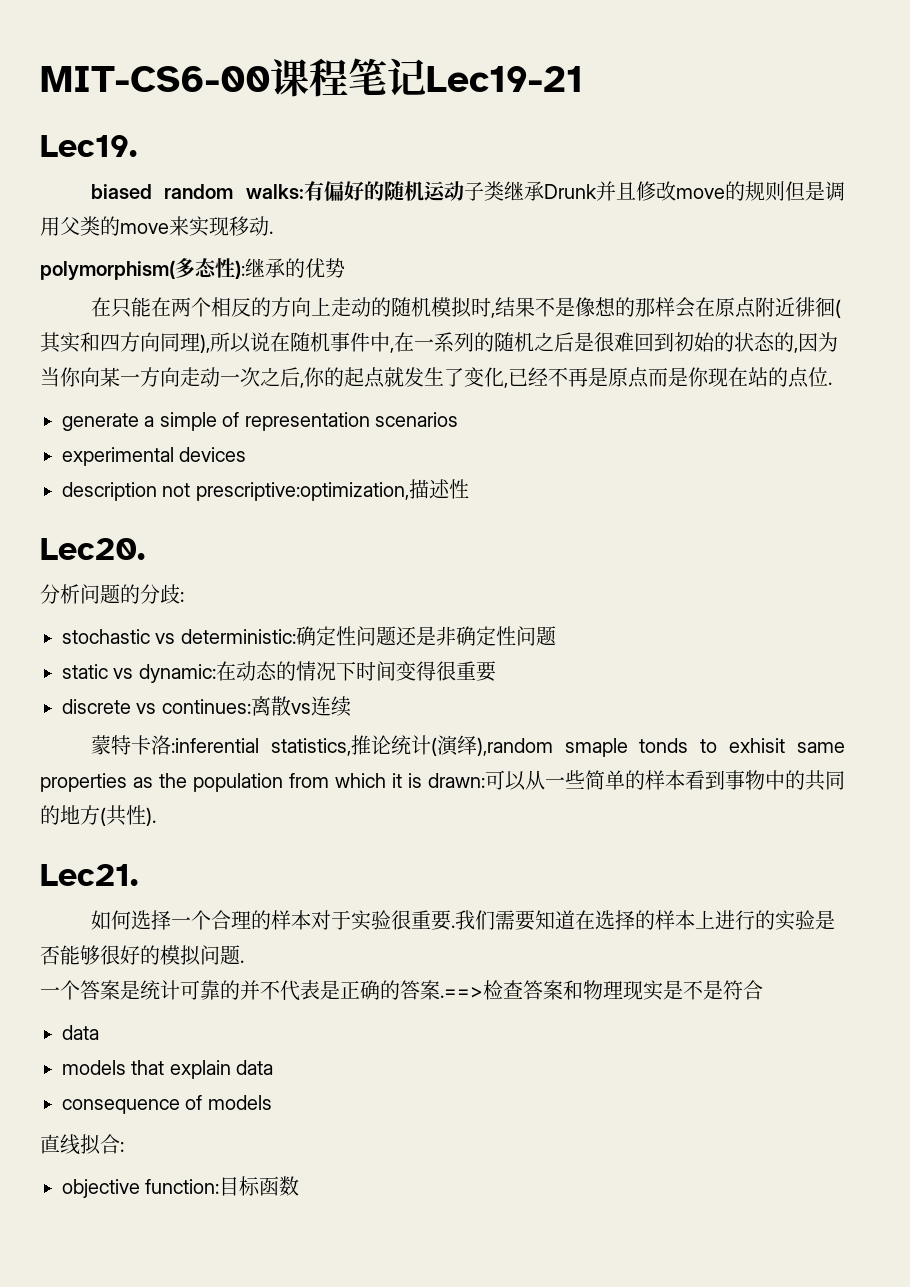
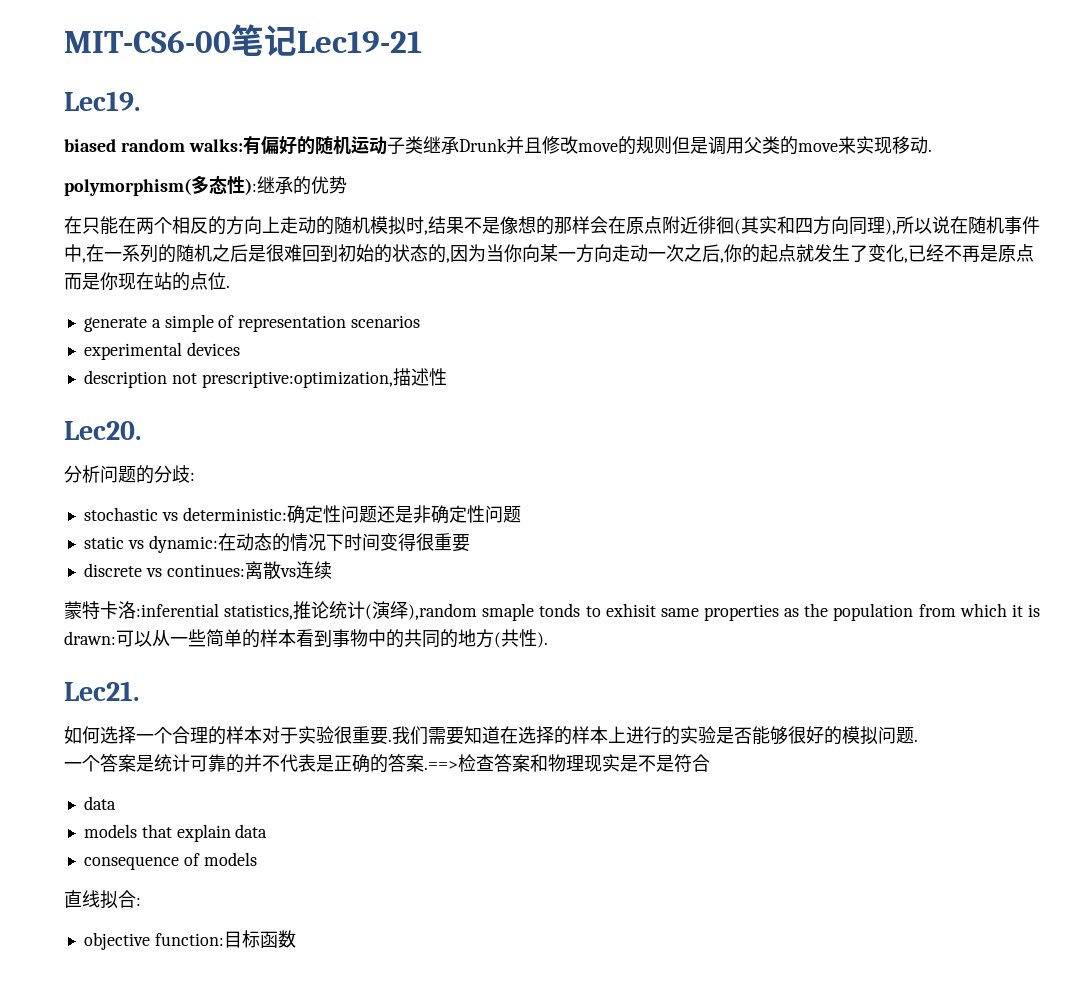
[270,58,348,97] 课程 -> (231, 41) none

